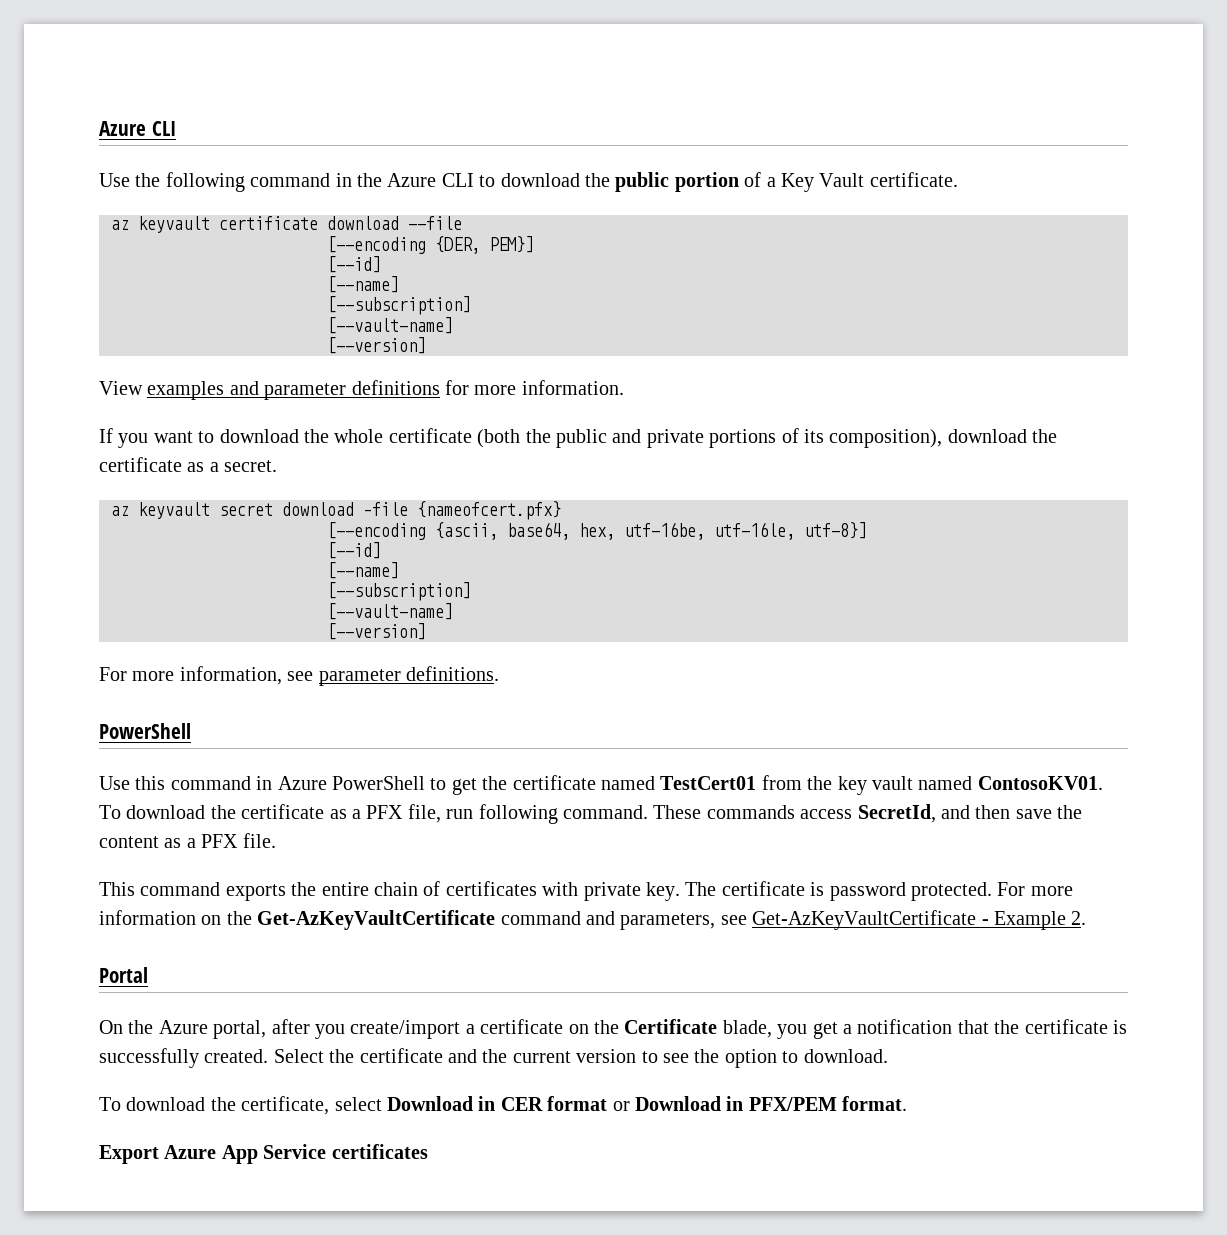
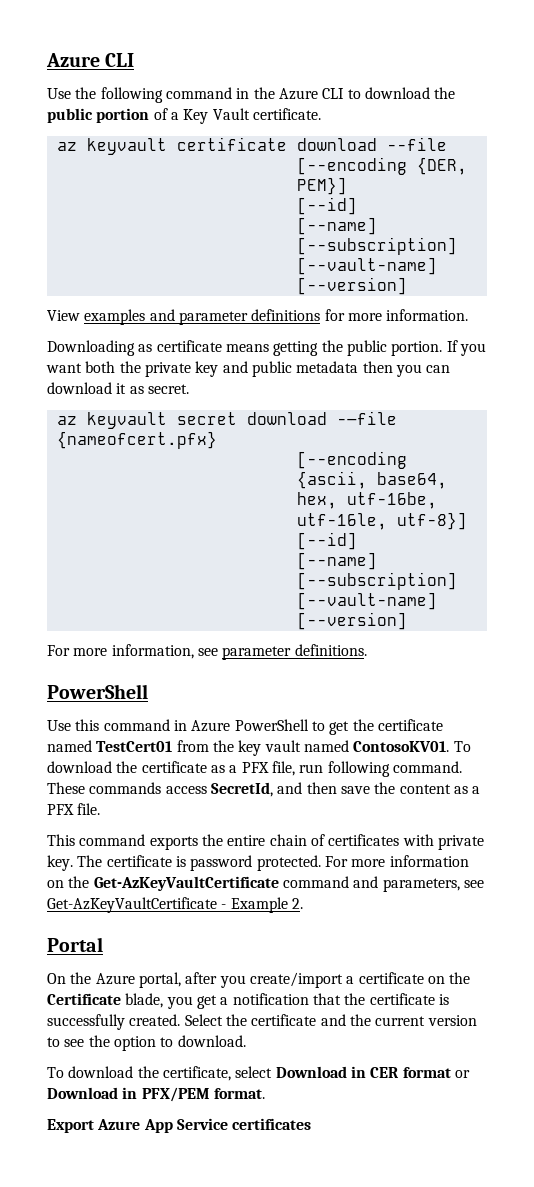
[99,428,1058,448] [99,457,219,472] If you want to download the whole certificate (both the public and private portions of its composition), download the certificate as a -> [47,340,486,356] [46,361,451,377] [47,382,144,394] Downloading as certificate means getting the public portion. If you want both the private key and public metadata then you can download it as
[363,502,408,516] –file -> [336,411,397,425] -–file

